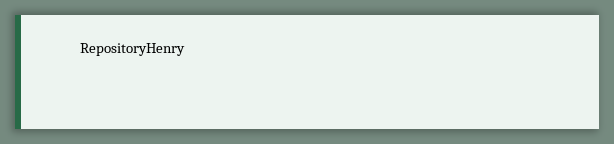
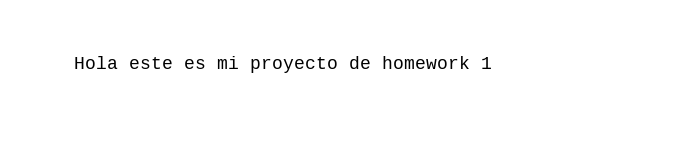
[80,43,185,56] RepositoryHenry -> [74,56,492,73] Hola este es mi proyecto de homework 1

